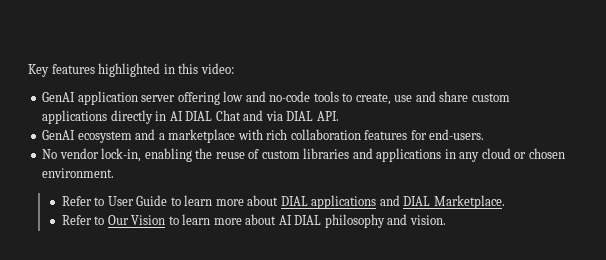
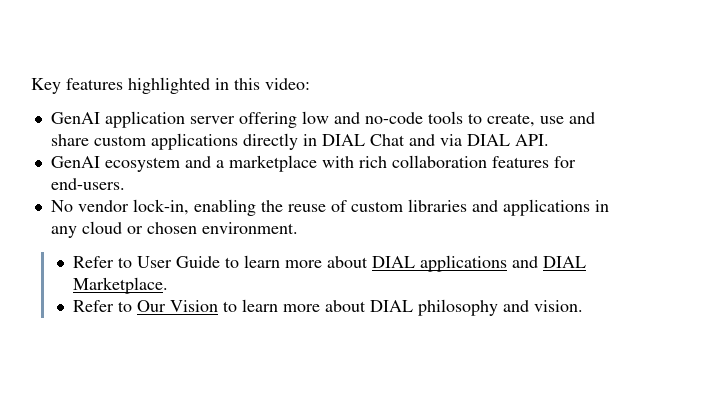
[169,111,183,121] AI -> (317, 140) none
[278,215,292,225] AI -> (367, 306) none

